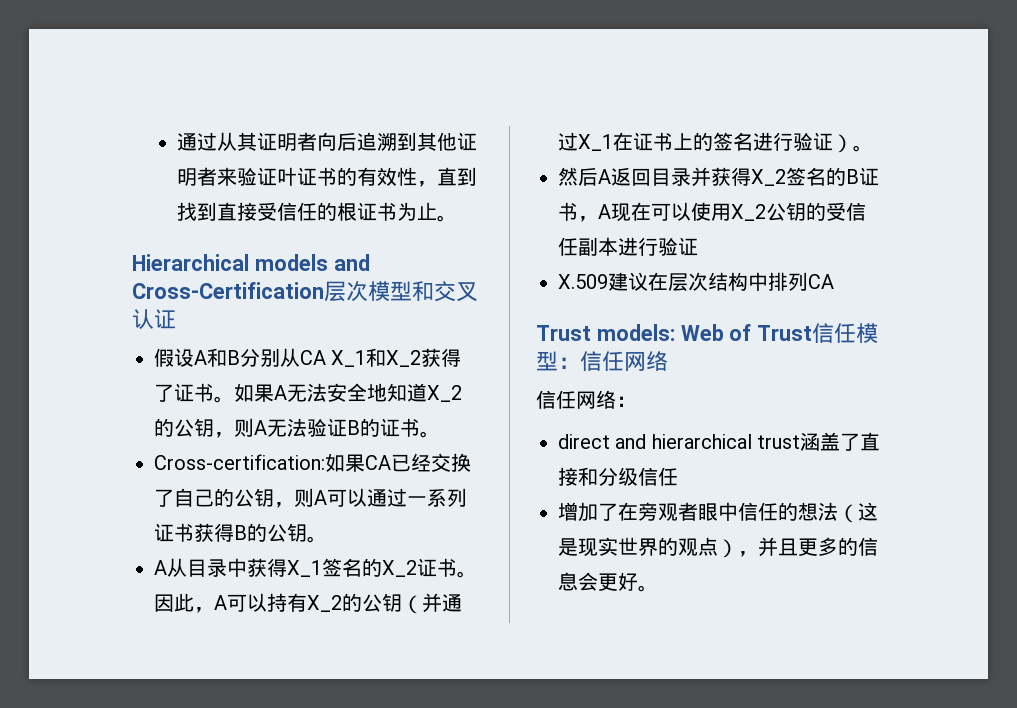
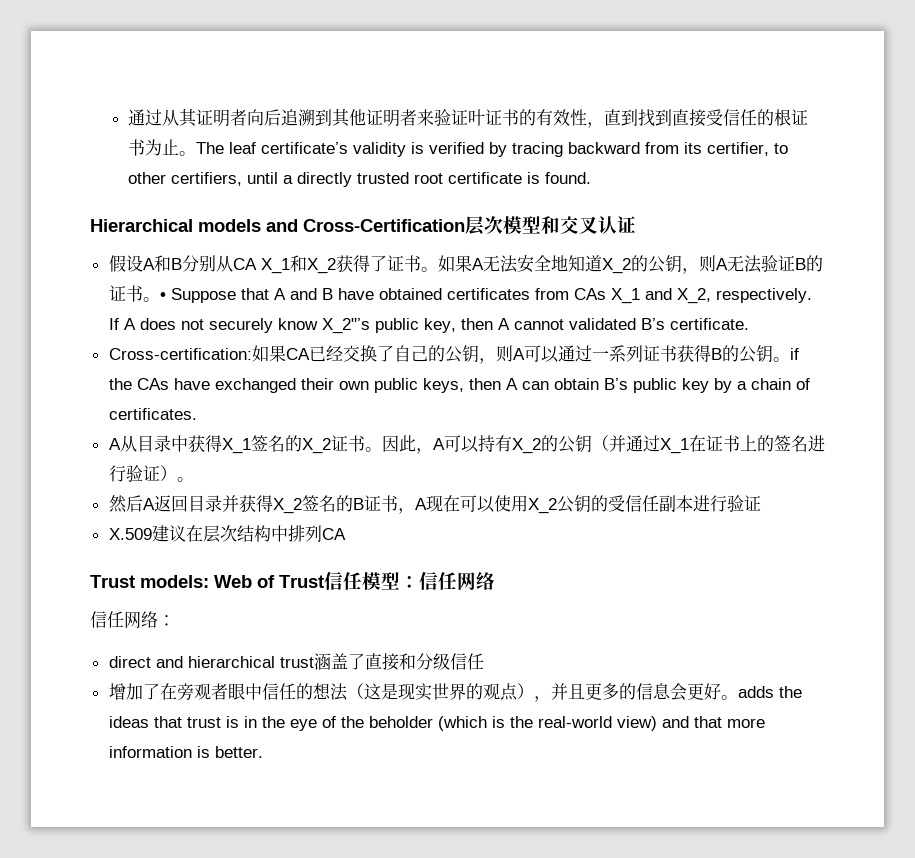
(457, 218) none -> [196,142,789,157] [128,172,592,187] The leaf certificate’s validity is verified by tracing backward from its certifier, to other certifiers, until a directly trusted root certificate is found.
(440, 434) none -> [159,288,812,304] [108,318,749,334] • Suppose that A and B have obtained certificates from CAs X_1 and X_2, respectively. If A does not securely know X_2"’s public key, then A cannot validated B’s certificate.
(327, 539) none -> [789,348,799,360] [108,378,810,393] [108,408,197,420] if the CAs have exchanged their own public keys, then A can obtain B’s public key by a chain of certificates.
(658, 588) none -> [737,686,802,698] [108,716,765,731] [108,746,263,758] adds the ideas that trust is in the eye of the beholder (which is the real-world view) and that more information is better.

